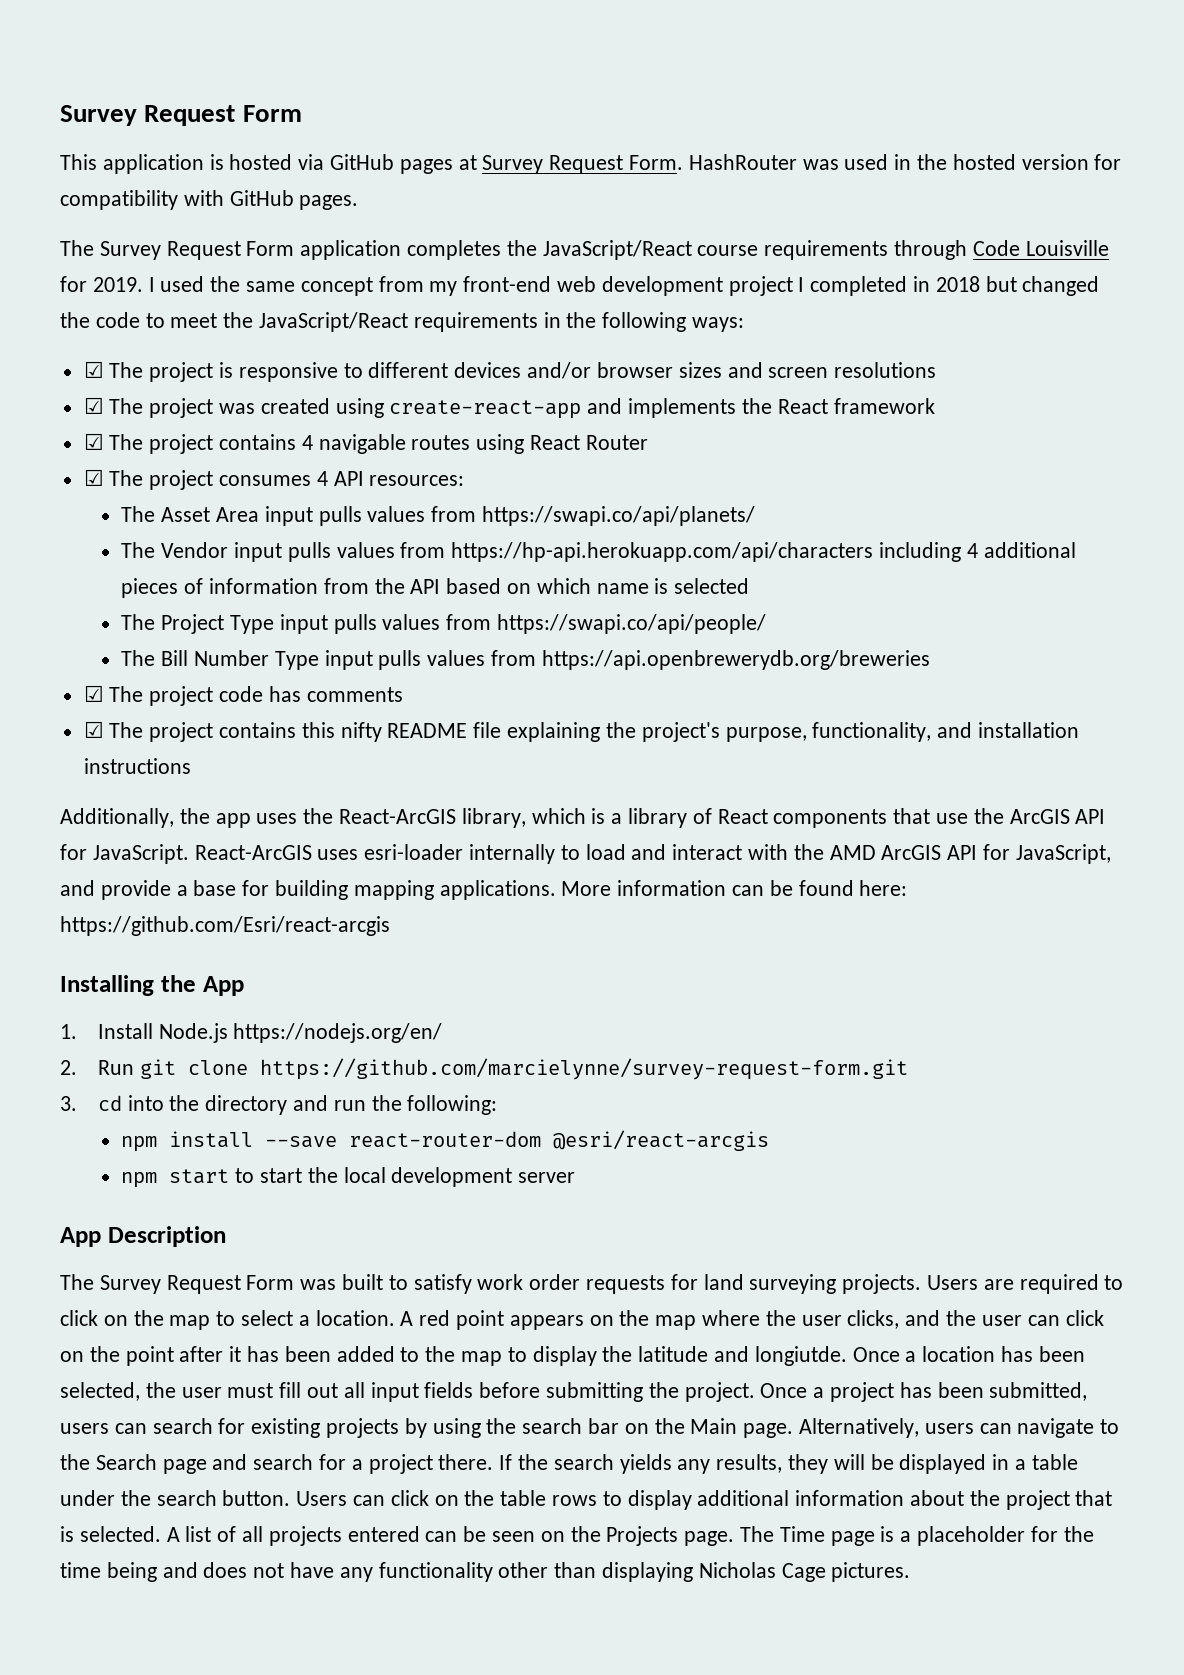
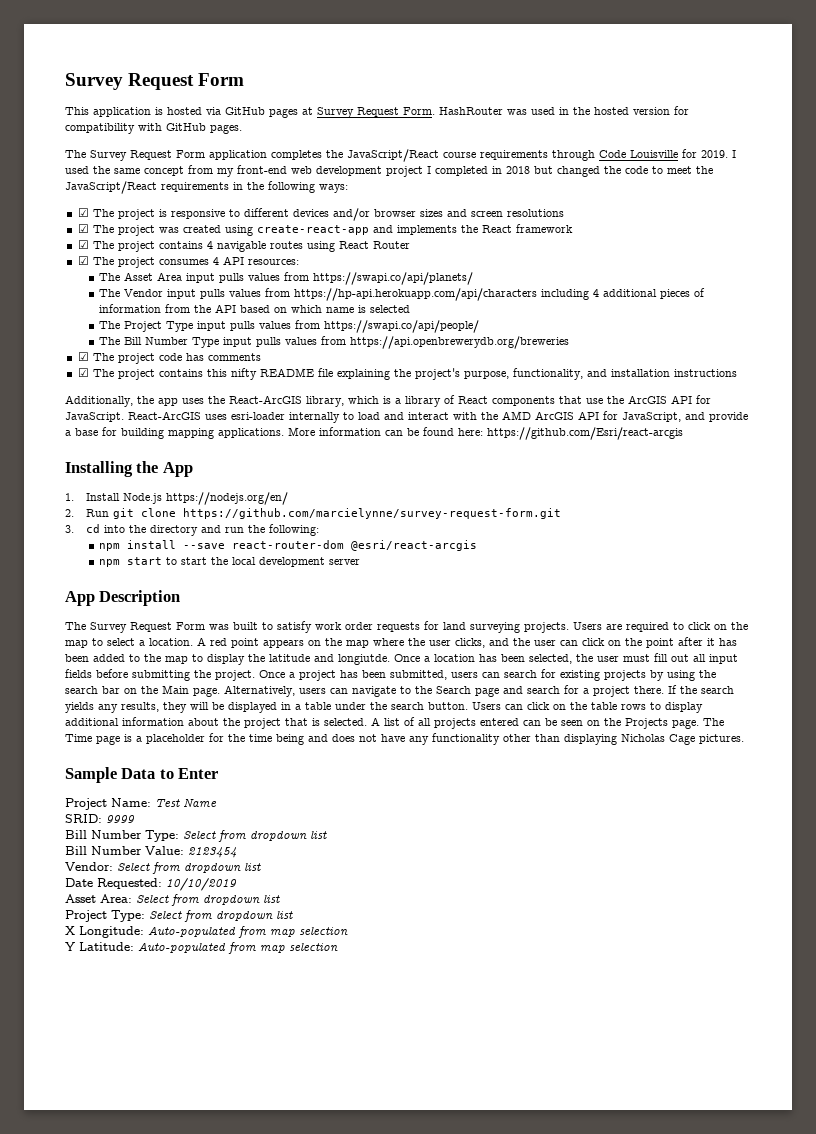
(911, 1572) none -> [65,767,219,783] [65,798,217,810] [65,814,134,823] [65,830,327,842] [65,846,237,858] [65,862,261,874] [65,878,236,891] [65,894,280,906] [65,910,293,922] [65,926,348,938] [65,942,338,954] // Sample Data to Enter // Project Name: Test Name // SRID: 9999 // Bill Number Type: Select from dropdown list // Bill Number Value: 2123454 // Vendor: Select from dropdown list // Date Requested: 10/10/2019 // Asset Area: Select from dropdown list // Project Type: Select from dropdown list // X Longitude: Auto-populated from map selection // Y Latitude: Auto-populated from map selection

